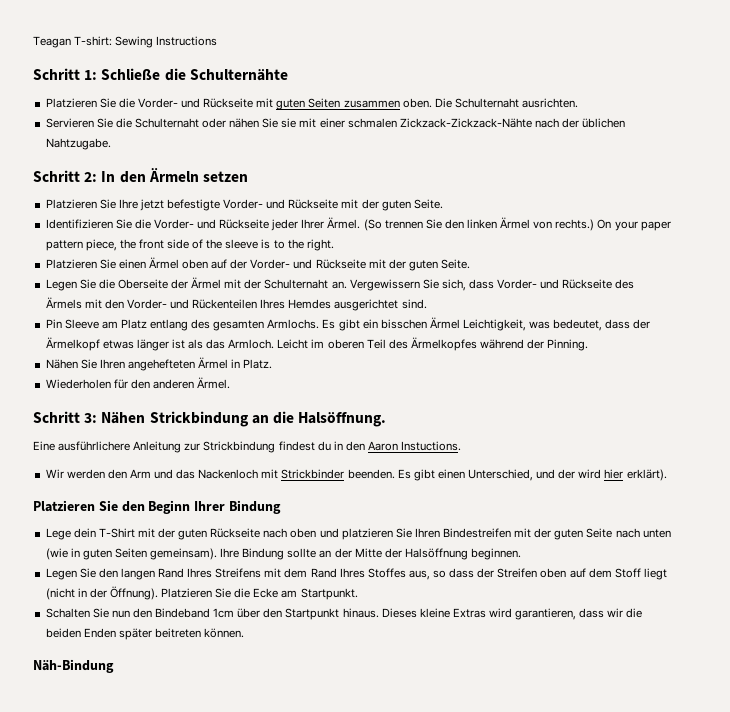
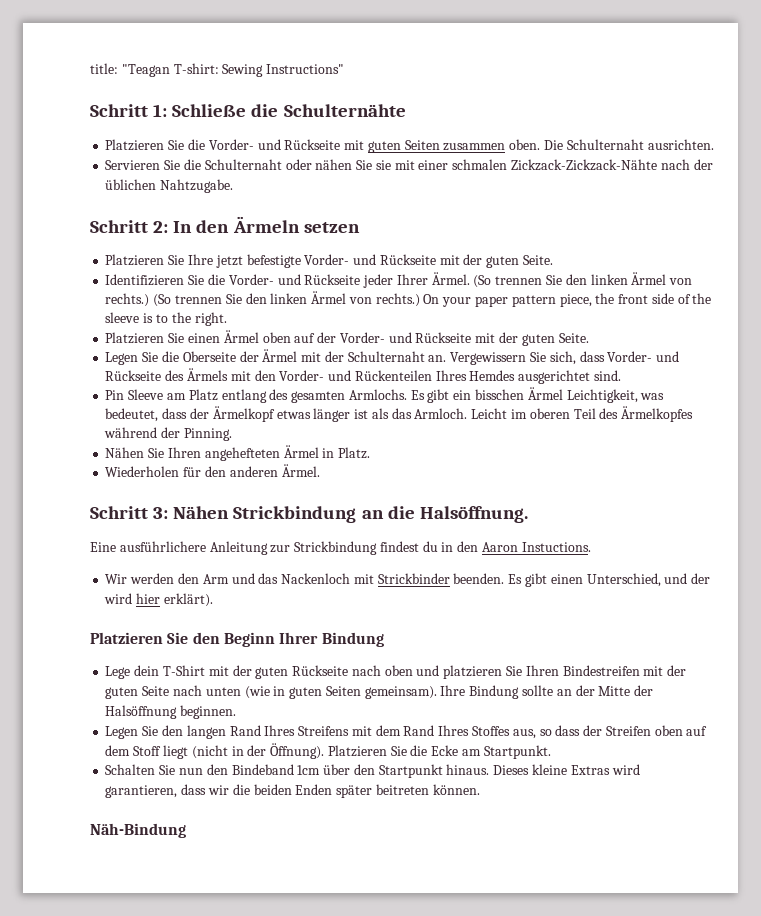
[33,36,71,48] Teagan -> [90,63,170,77] title: "Teagan
[156,36,218,46] Instructions -> [266,64,345,74] Instructions"
(595, 225) none -> [153,291,420,307] (So trennen Sie den linken Ärmel von rechts.)

